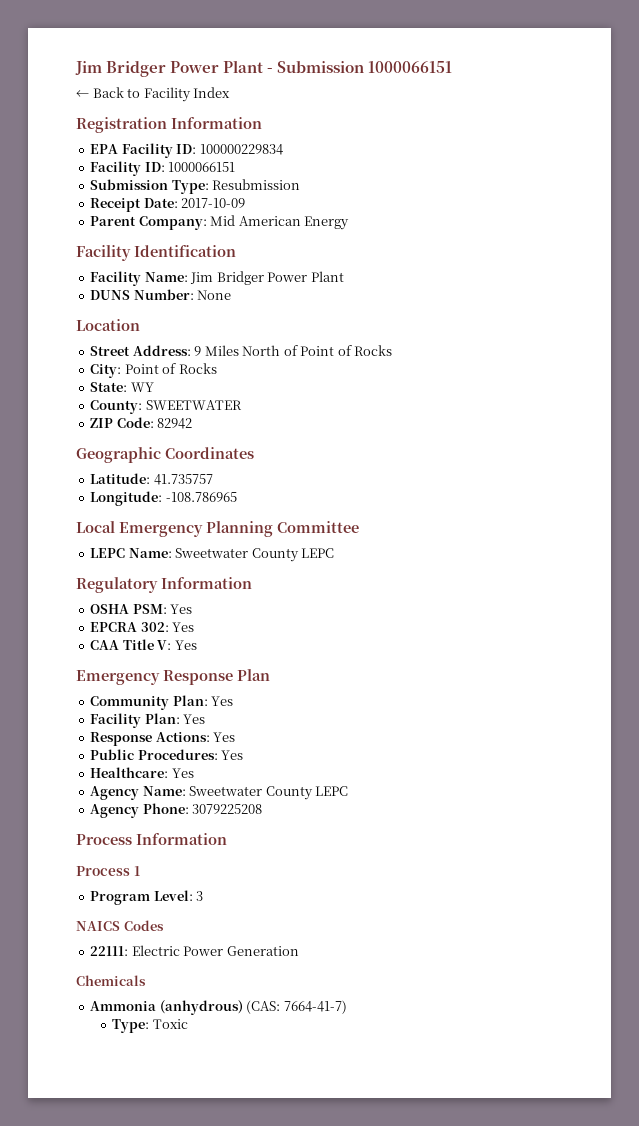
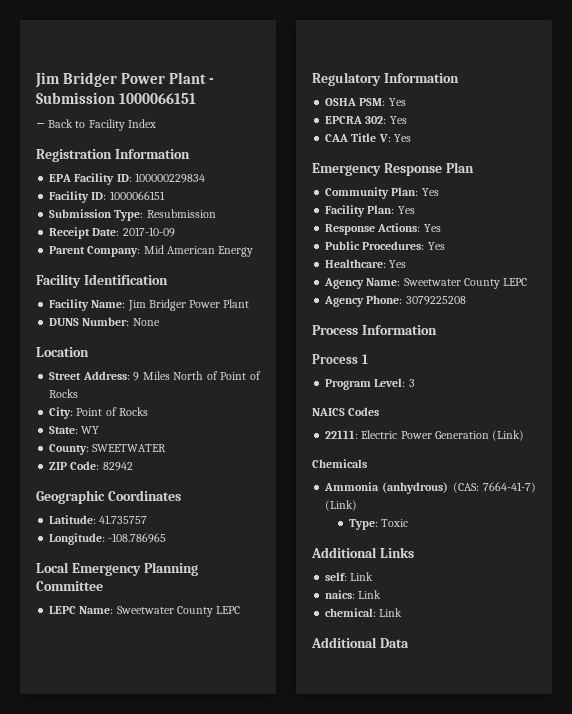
(299, 951) none -> [492,430,525,441] (Link)
(347, 1007) none -> [325,500,358,511] (Link)
(188, 1024) none -> [311,547,414,558] [325,572,374,581] [325,590,382,599] [325,608,403,617] [311,637,409,648] // Additional Links // self: Link // naics: Link // chemical: Link // Additional Data

